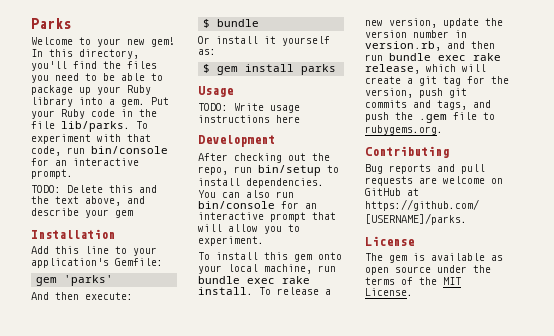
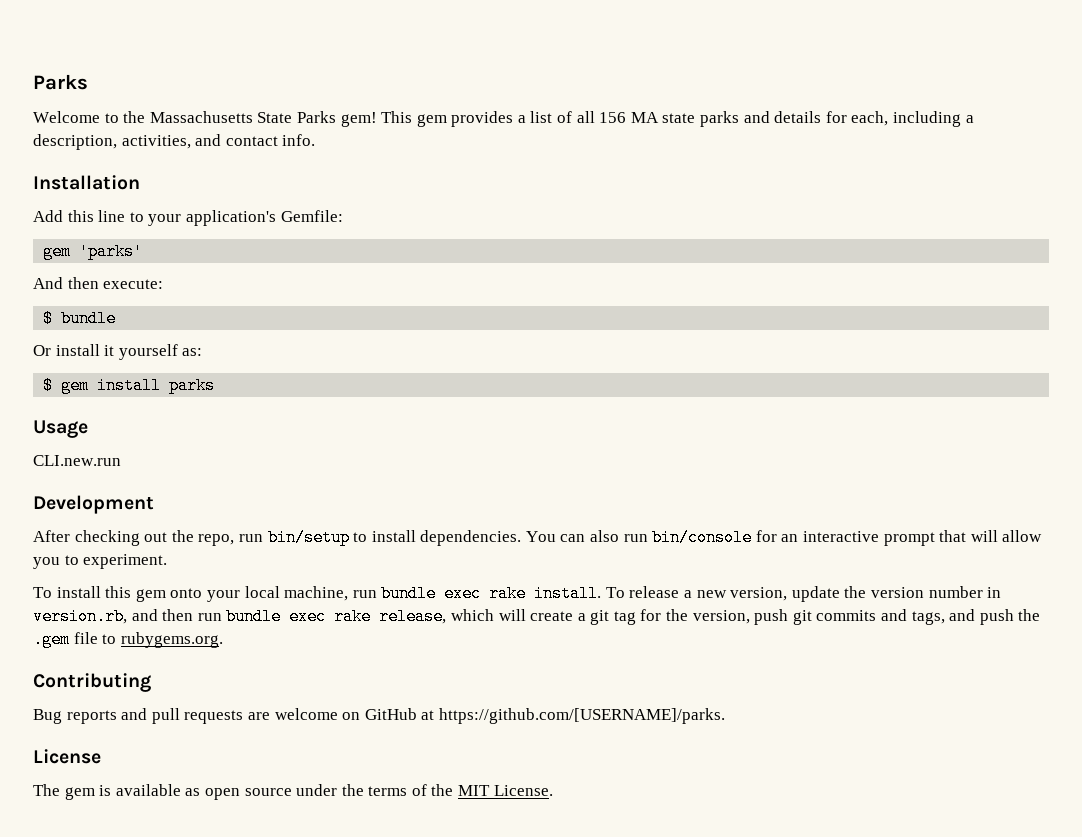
[97,37,175,47] [31,49,139,59] [31,61,157,71] [31,73,163,83] [31,85,151,95] [31,97,169,107] [31,109,157,119] [31,121,148,132] [31,134,151,144] [31,146,168,156] [31,158,139,166] [31,169,73,179] [31,185,157,193] [31,196,145,206] [31,208,133,218] your new gem! In this directory, you'll find the files you need to be able to package up your Ruby library into a gem. Put your Ruby code in the file lib/parks. To experiment with that code, run bin/console for an interactive prompt. // TODO: Delete this and the text above, and describe your gem -> [123,111,974,127] [33,134,316,150] the Massachusetts State Parks gem! This gem provides a list of all 156 MA state parks and details for each, including a description, activities, and contact info.
[198,103,300,113] [198,115,300,123] TODO: Write usage instructions here -> [33,455,121,466] CLI.new.run

